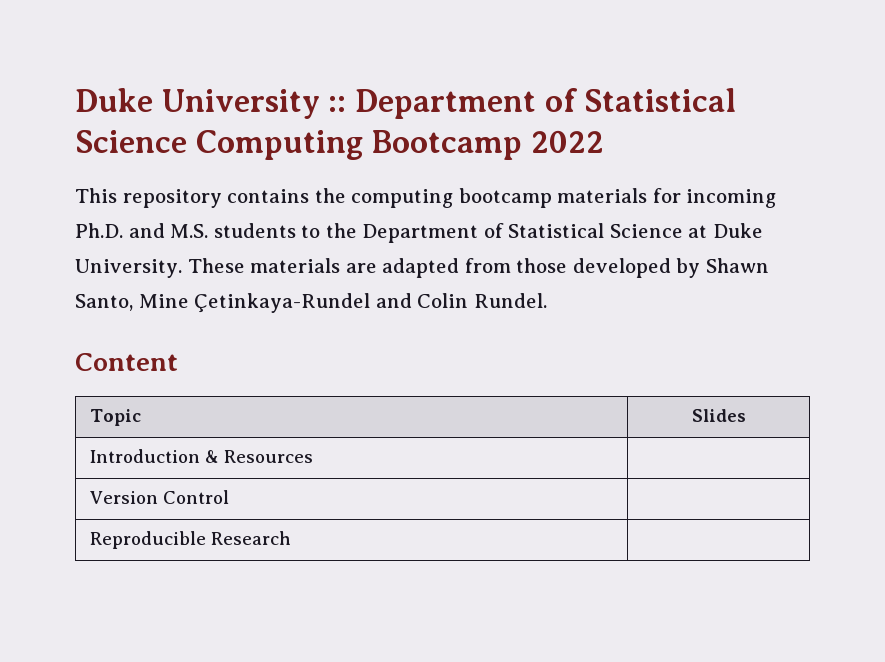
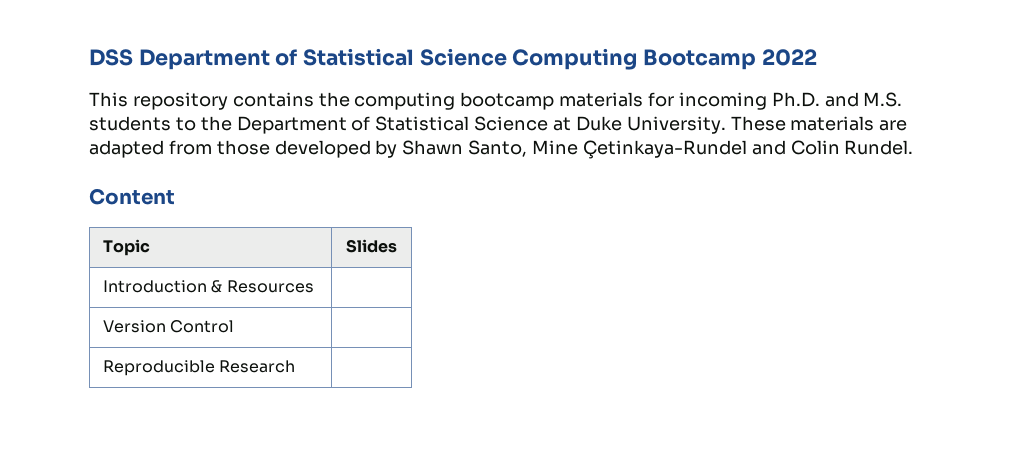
[75,88,347,119] Duke University :: -> [89,49,133,66] DSS

